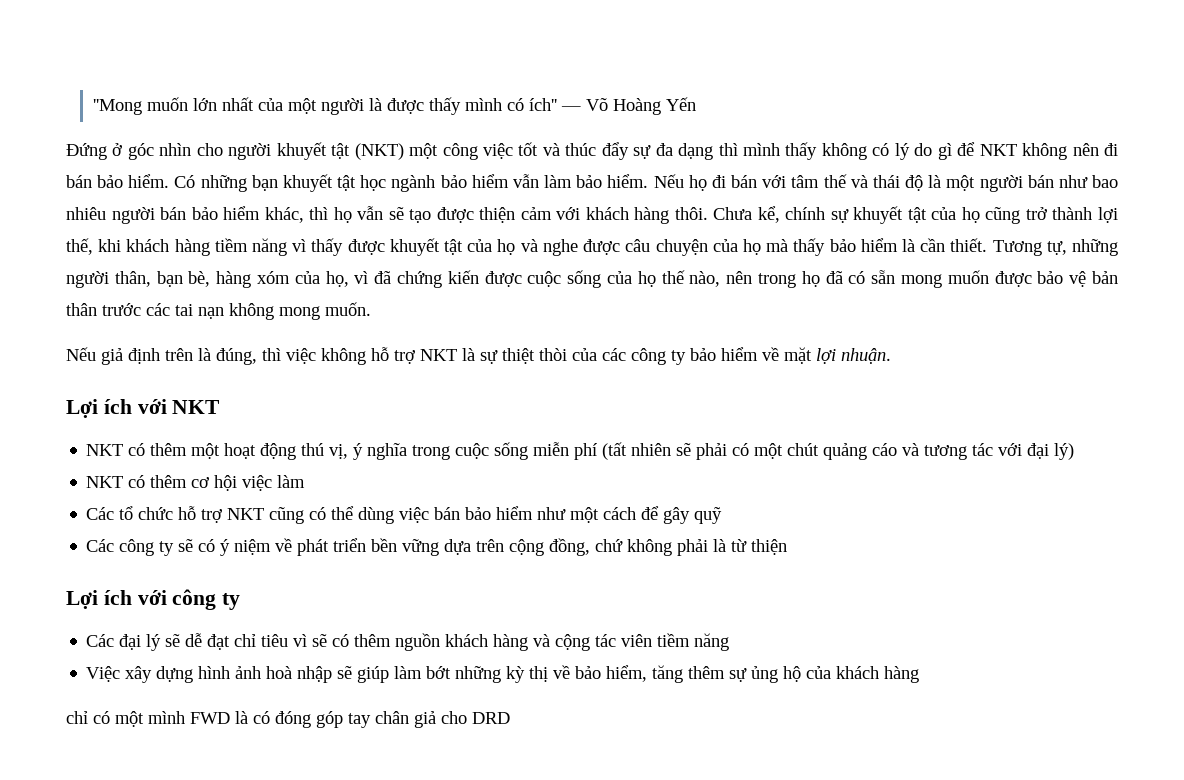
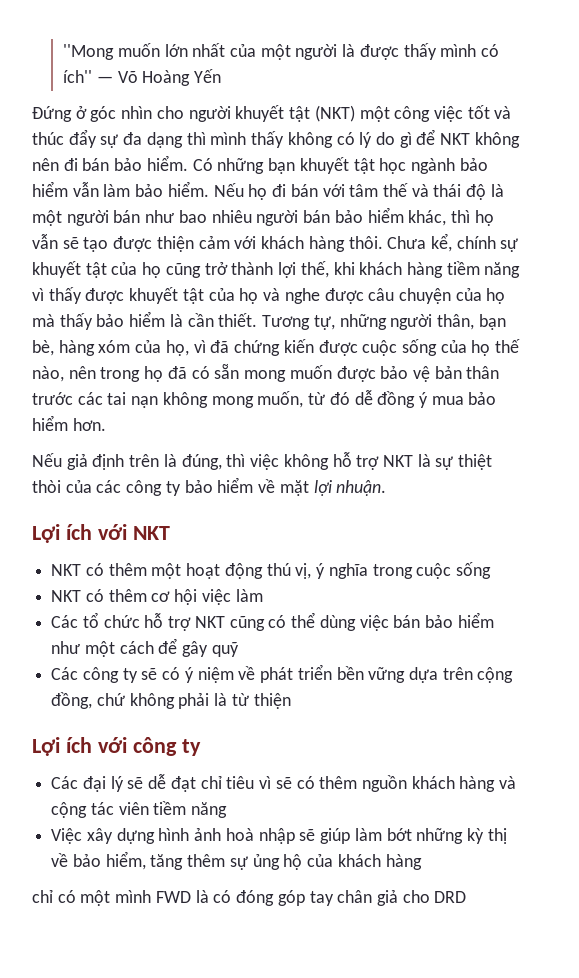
[325,302,371,316] muốn. -> [257,390,497,408] [32,415,106,431] muốn, từ đó dễ đồng ý mua bảo hiểm hơn.
[533,442,1075,460] miễn phí (tất nhiên sẽ phải có một chút quảng cáo và tương tác với đại lý) -> (491, 570) none

